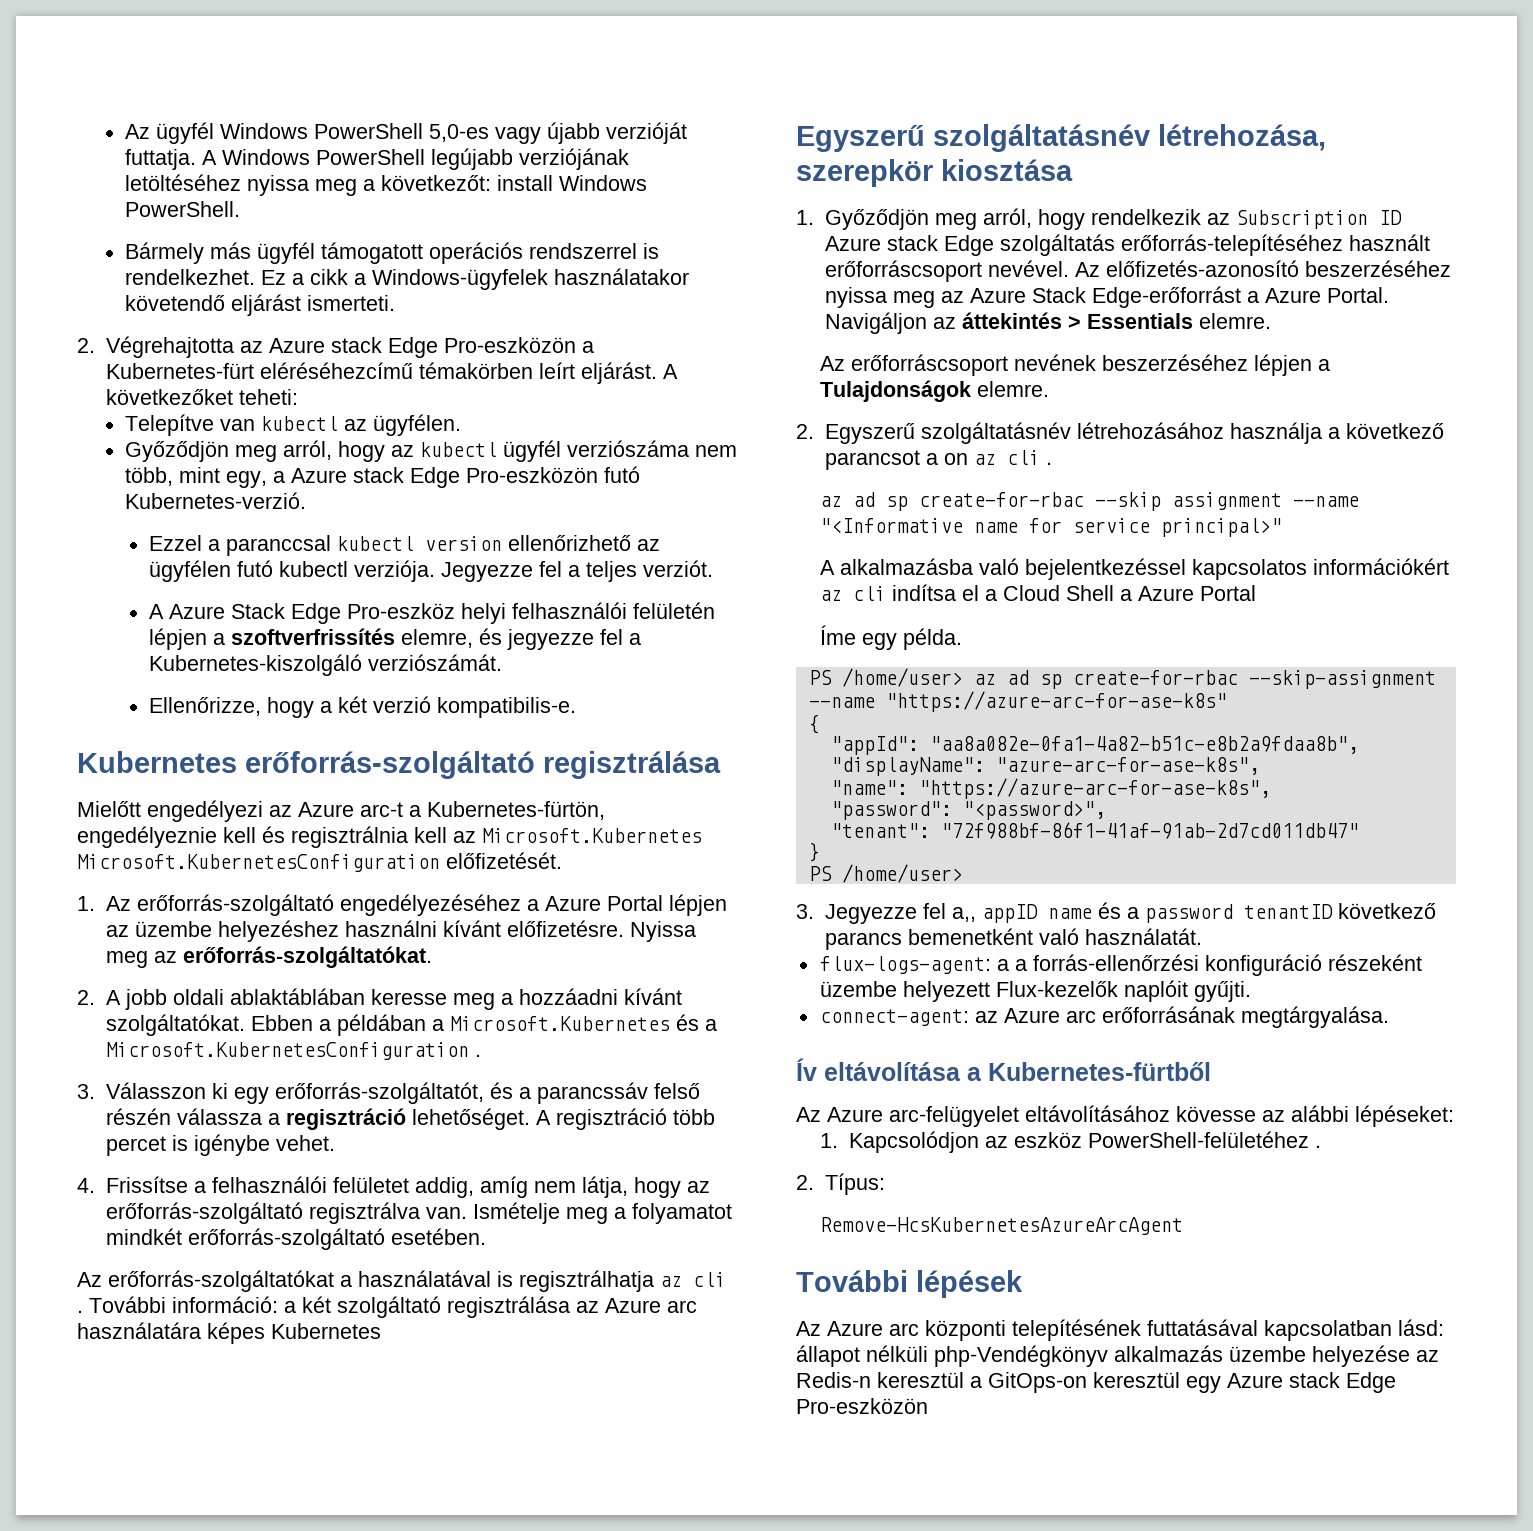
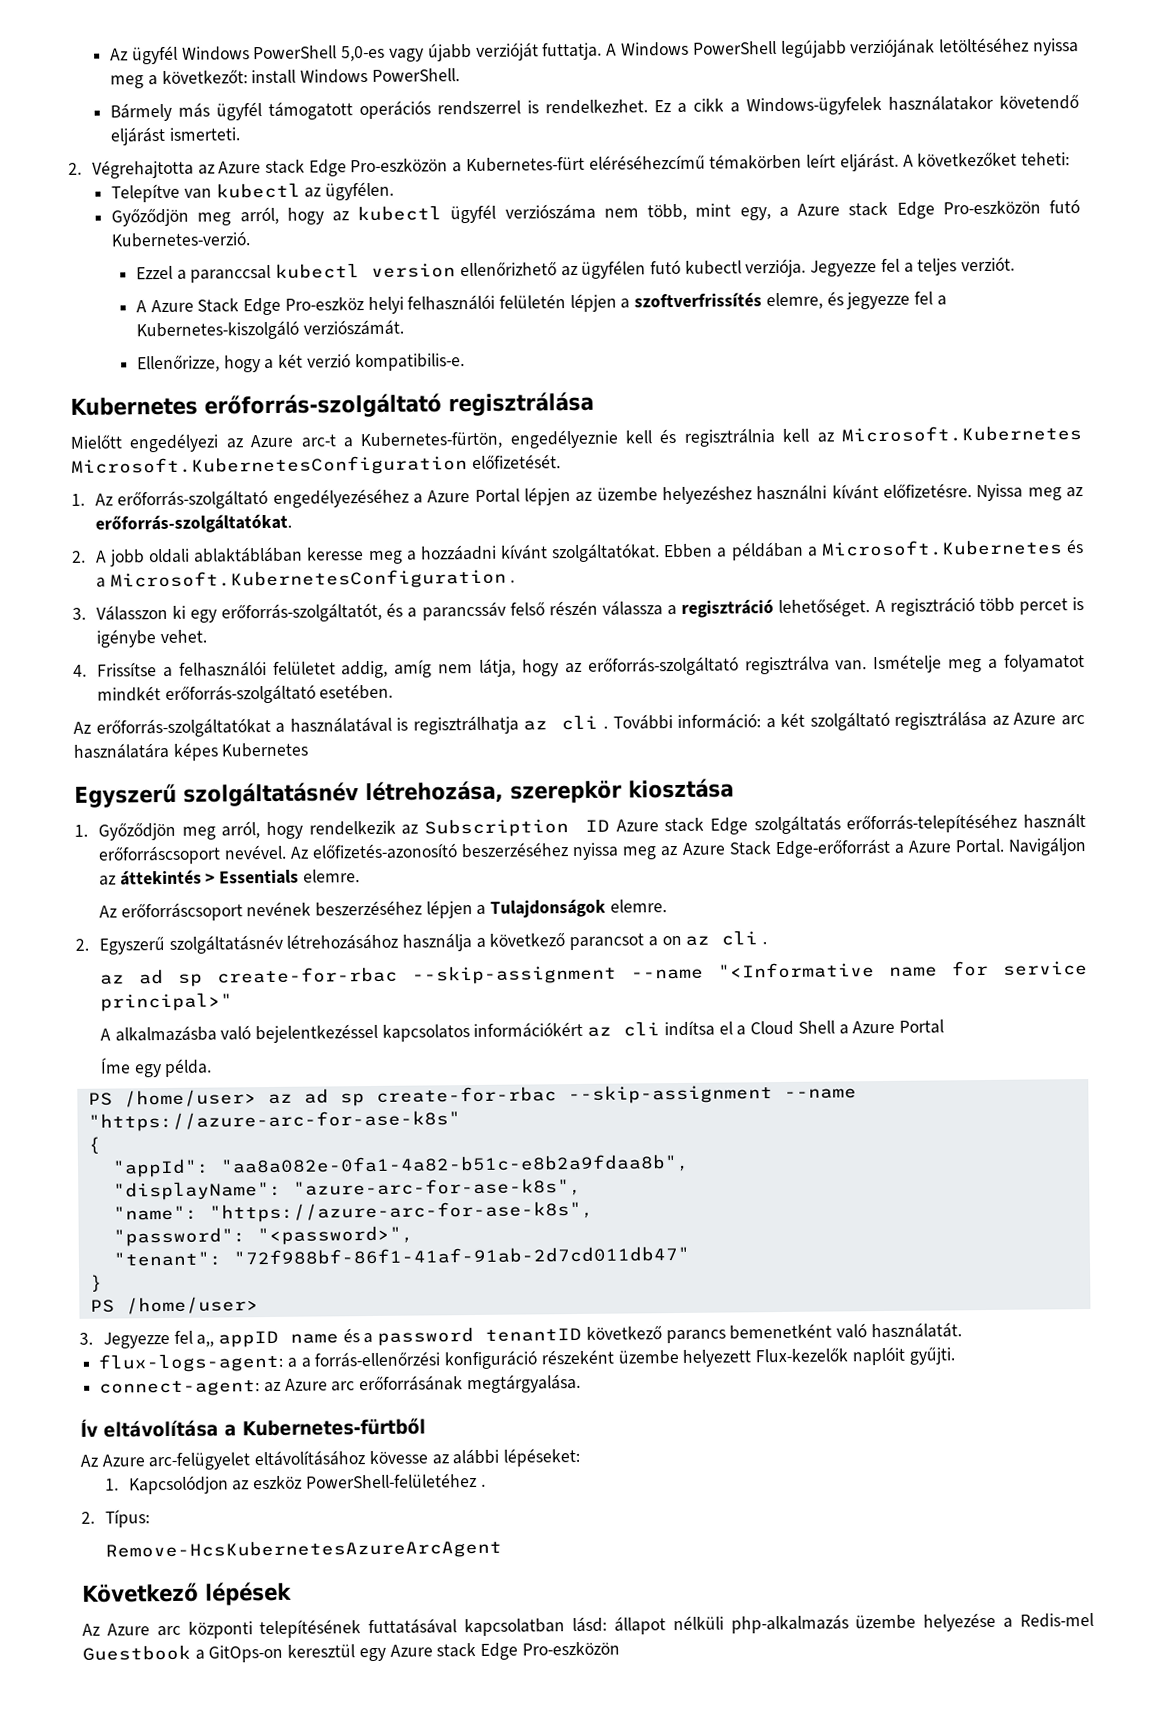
[1095,492,1283,511] --skip assignment -> [411,964,617,985] --skip-assignment
[796,1270,908,1292] További -> [82,1582,199,1603] Következő
[934,1345,1439,1367] [796,1372,964,1388] php-Vendégkönyv alkalmazás üzembe helyezése az Redis-n keresztül -> [730,1612,1095,1634] [82,1644,191,1661] php-alkalmazás üzembe helyezése a Redis-mel Guestbook

